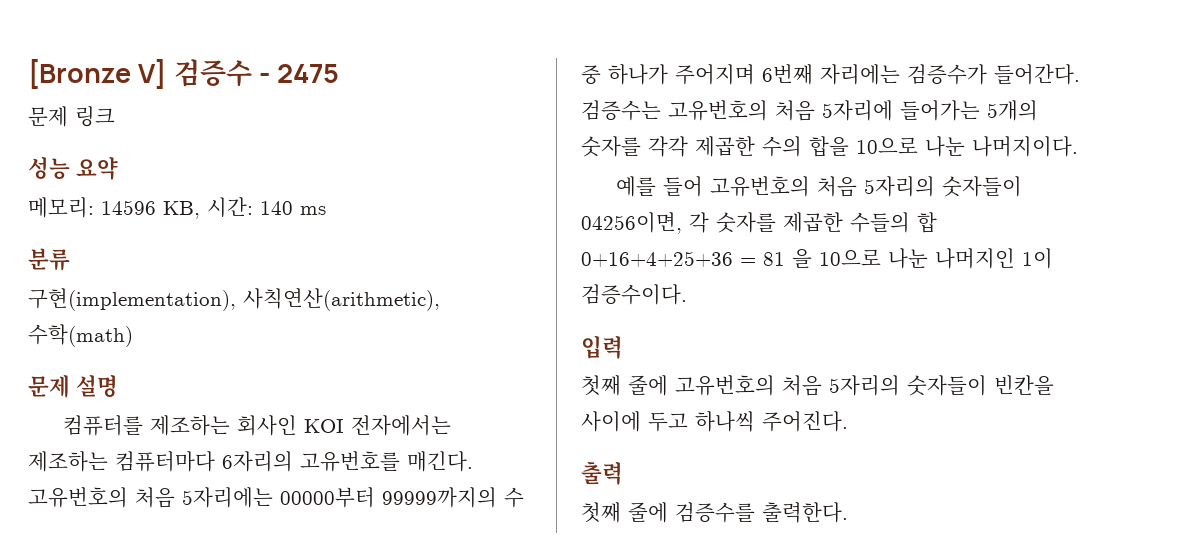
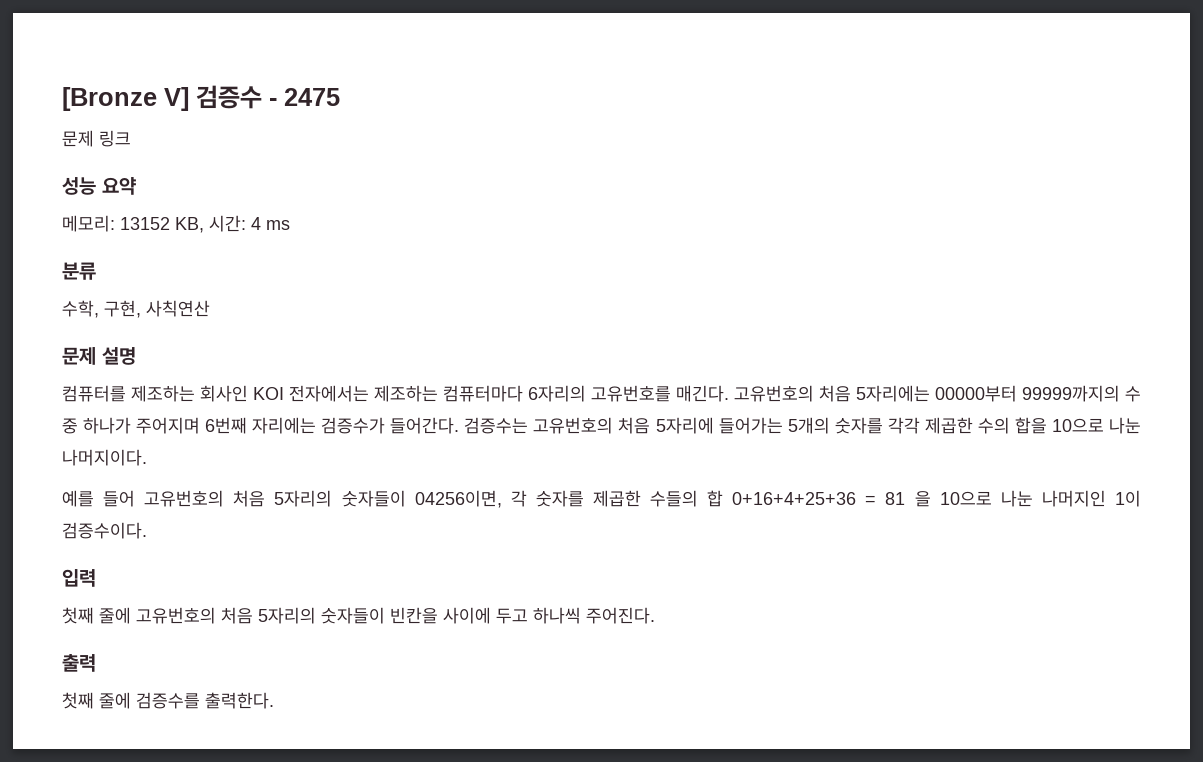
[101,200,156,215] 14596 -> [120,217,170,230] 13152
[260,201,293,215] 140 -> [251,217,261,230] 4
[28,288,440,311] [28,324,133,347] 구현(implementation), 사칙연산(arithmetic), 수학(math) -> [62,300,210,318] 수학, 구현, 사칙연산

